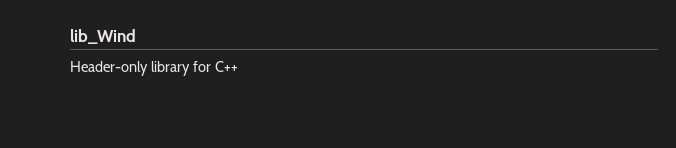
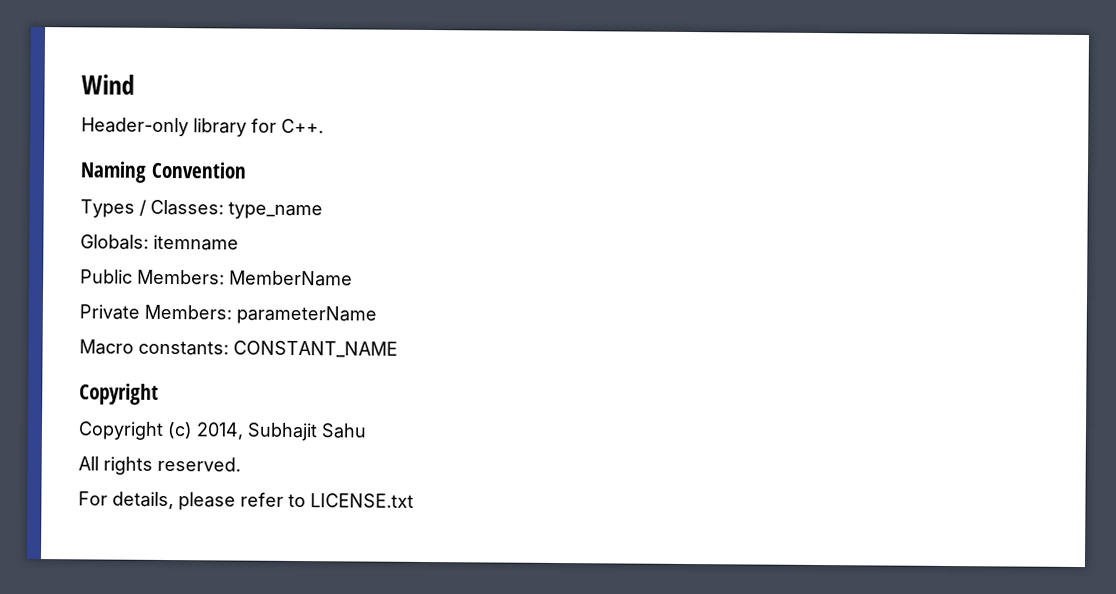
[70,29,136,44] lib_Wind -> [81,74,135,95] Wind
[214,61,238,72] C++ -> [281,118,324,134] [80,161,247,183] [80,199,323,220] [80,234,239,251] [80,269,353,287] [79,304,377,325] [79,339,398,358] [79,383,159,405] [78,421,367,442] [78,456,241,475] [78,491,414,511] C++. // Naming Convention // Types / Classes: type_name // Globals: itemname // Public Members: MemberName // Private Members: parameterName // Macro constants: CONSTANT_NAME // Copyright // Copyright (c) 2014, Subhajit Sahu // All rights reserved. // For details, please refer to LICENSE.txt

